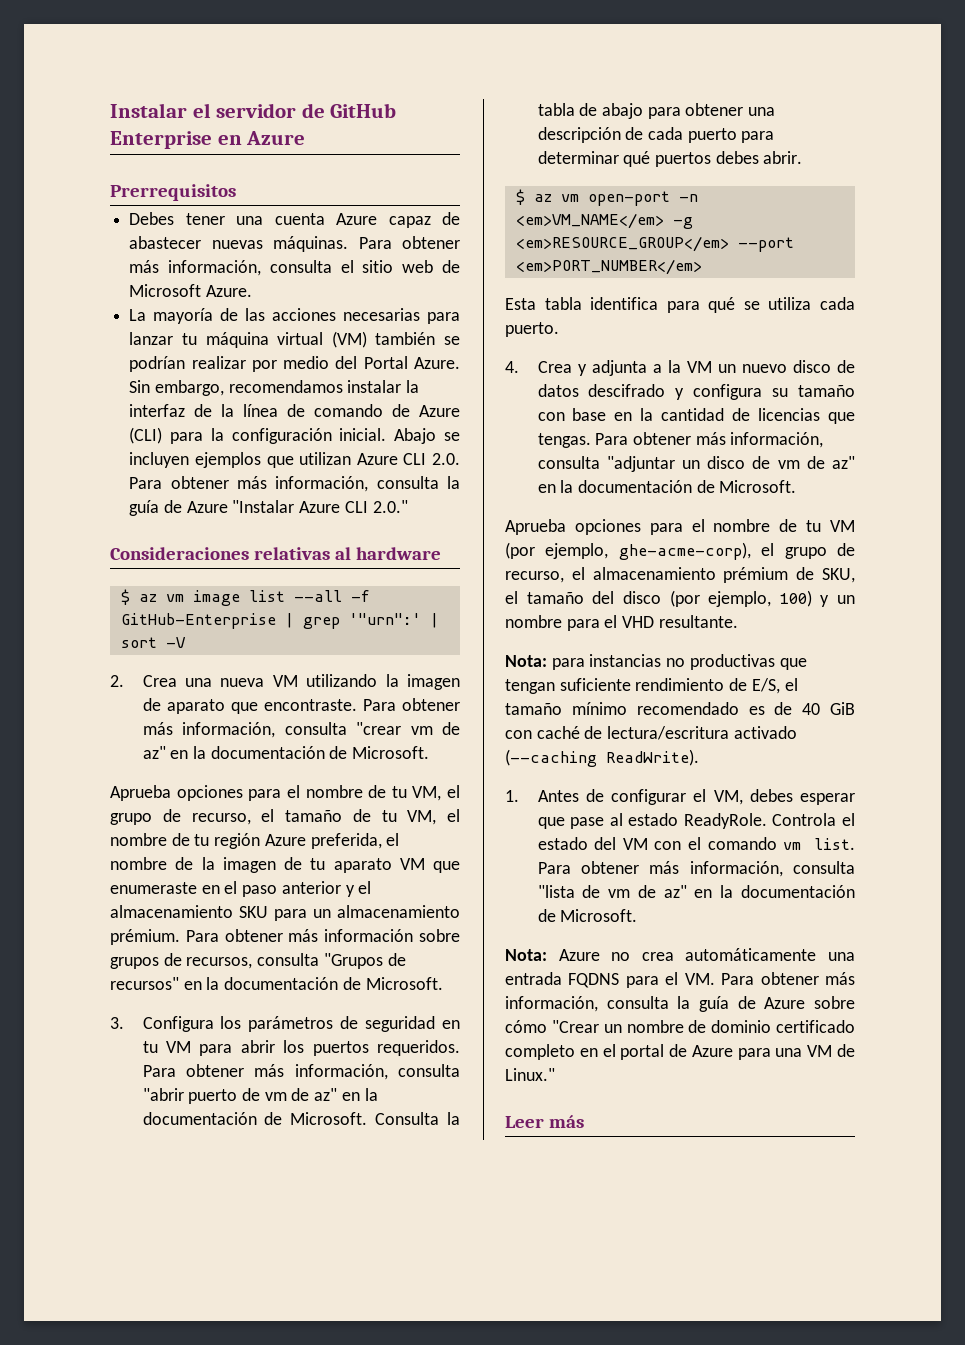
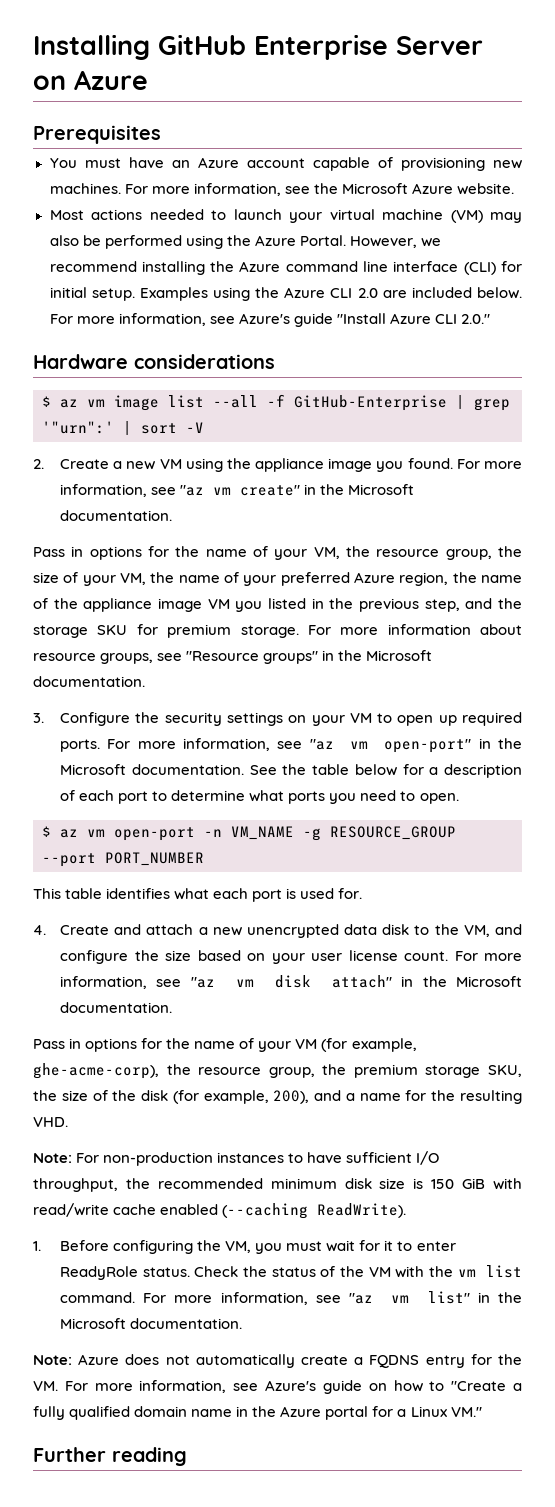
[110,103,397,118] [110,131,306,149] [110,184,236,201] [129,212,460,228] [129,236,460,252] [129,260,460,276] [129,284,252,297] [129,308,461,324] [129,331,460,348] [129,356,460,372] [129,380,420,396] [129,404,461,417] [129,427,460,444] [129,452,460,468] [129,476,460,492] [129,500,295,516] Instalar el servidor de GitHub Enterprise en Azure // Prerrequisitos // Debes tener una cuenta Azure capaz de abastecer nuevas máquinas. Para obtener más información, consulta el sitio web de Microsoft Azure. // La mayoría de las acciones necesarias para lanzar tu máquina virtual (VM) también se podrían realizar por medio del Portal Azure. Sin embargo, recomendamos instalar la interfaz de la línea de comando de Azure (CLI) para la configuración inicial. Abajo se incluyen ejemplos que utilizan Azure CLI 2.0. Para obtener más información, consulta la guía de Azure "Instalar -> [33,34,483,60] [33,70,148,90] [33,125,161,144] [49,157,522,171] [49,183,514,196] [49,209,522,223] [49,235,441,249] [49,261,522,275] [49,287,522,301] [49,313,386,327] Installing GitHub Enterprise Server on Azure // Prerequisites // You must have an Azure account capable of provisioning new machines. For more information, see the Microsoft Azure website. // Most actions needed to launch your virtual machine (VM) may also be performed using the Azure Portal. However, we recommend installing the Azure command line interface (CLI) for initial setup. Examples using the Azure CLI 2.0 are included below. For more information, see Azure's guide "Install
[110,547,441,560] Consideraciones relativas al hardware -> [33,354,275,369] Hardware considerations
[142,674,460,690] [142,698,460,714] [142,722,460,738] [142,746,430,759] [110,785,460,801] [110,809,460,825] [110,833,400,849] [110,857,460,873] [110,881,372,897] [110,905,460,921] [110,929,461,945] [110,953,406,969] [110,977,443,990] [110,1016,460,1032] [142,1040,460,1056] [142,1064,460,1080] [142,1088,378,1104] [142,1112,460,1125] [537,103,776,119] [537,127,775,143] [537,151,803,167] Crea una nueva VM utilizando la imagen de aparato que encontraste. Para obtener más información, consulta "crear vm de az" en la documentación de Microsoft. // Aprueba opciones para el nombre de tu VM, el grupo de recurso, el tamaño de tu VM, el nombre de tu región Azure preferida, el nombre de la imagen de tu aparato VM que enumeraste en el paso anterior y el almacenamiento SKU para un almacenamiento prémium. Para obtener más información sobre grupos de recursos, consulta "Grupos de recursos" en la documentación de Microsoft. // 3. Configura los parámetros de seguridad en tu VM para abrir los puertos requeridos. Para obtener más información, consulta "abrir puerto de vm de az" en la documentación de Microsoft. Consulta la tabla de abajo para obtener una descripción de cada puerto para determinar qué puertos debes abrir. -> [60,458,523,472] [60,484,415,497] [60,510,173,521] [33,546,522,560] [33,572,522,586] [33,598,523,612] [33,624,522,638] [33,650,433,664] [33,676,145,687] [33,712,522,726] [60,738,522,753] [60,764,522,778] [60,790,459,804] Create a new VM using the appliance image you found. For more information, see "az vm create" in the Microsoft documentation. // Pass in options for the name of your VM, the resource group, the size of your VM, the name of your preferred Azure region, the name of the appliance image VM you listed in the previous step, and the storage SKU for premium storage. For more information about resource groups, see "Resource groups" in the Microsoft documentation. // 3. Configure the security settings on your VM to open up required ports. For more information, see "az vm open-port" in the Microsoft documentation. See the table below for a description of each port to determine what ports you need to open.
[515,213,693,229] [515,236,794,252] [515,259,702,275] [505,297,855,313] [505,322,559,337] [505,360,855,376] [537,384,855,400] [537,408,855,424] [537,432,824,448] [537,456,855,472] [537,480,797,493] [505,519,855,535] [505,542,855,560] [505,567,855,583] [505,590,855,607] [505,615,738,631] [505,654,807,670] [505,678,798,694] [505,702,855,715] [505,726,797,740] [505,749,699,767] [505,789,855,805] [537,813,855,829] [537,837,855,850] [537,861,855,877] [537,885,855,898] [537,909,638,922] [505,948,855,961] [505,972,855,988] [505,996,855,1012] [505,1020,855,1033] [505,1044,855,1060] [505,1068,555,1081] [505,1115,584,1128] <em>VM_NAME</em> -g <em>RESOURCE_GROUP</em> --port <em>PORT_NUMBER</em> // Esta tabla identifica para qué se utiliza cada puerto. // 4. Crea y adjunta a la VM un nuevo disco de datos descifrado y configura su tamaño con base en la cantidad de licencias que tengas. Para obtener más información, consulta "adjuntar un disco de vm de az" en la documentación de Microsoft. // Aprueba opciones para el nombre de tu VM (por ejemplo, ghe-acme-corp), el grupo de recurso, el almacenamiento prémium de SKU, el tamaño del disco (por ejemplo, 100) y un nombre para el VHD resultante. // Nota: para instancias no productivas que tengan suficiente rendimiento de E/S, el tamaño mínimo recomendado es de 40 GiB con caché de lectura/escritura activado (--caching ReadWrite). // 1. Antes de configurar el VM, debes esperar que pase al estado ReadyRole. Controla el estado del VM con el comando vm list. Para obtener más información, consulta "lista de vm de az" en la documentación de Microsoft. // Nota: Azure no crea automáticamente una entrada FQDNS para el VM. Para obtener más información, consulta la guía de Azure sobre cómo "Crear un nombre de dominio certificado completo en el portal de Azure para una VM de Linux." // Leer más -> [231,826,456,841] [42,852,204,867] [33,888,363,902] [33,924,523,938] [60,950,522,964] [60,975,522,989] [60,1002,173,1013] [33,1038,417,1052] [33,1063,522,1079] [33,1090,522,1104] [33,1117,68,1127] [33,1151,440,1166] [33,1178,523,1192] [33,1203,407,1219] [33,1240,456,1254] [60,1265,523,1280] [60,1291,522,1305] [60,1318,243,1329] [33,1354,522,1368] [33,1380,522,1394] [33,1406,482,1420] [33,1447,187,1466] VM_NAME -g RESOURCE_GROUP --port PORT_NUMBER // This table identifies what each port is used for. // 4. Create and attach a new unencrypted data disk to the VM, and configure the size based on your user license count. For more information, see "az vm disk attach" in the Microsoft documentation. // Pass in options for the name of your VM (for example, ghe-acme-corp), the resource group, the premium storage SKU, the size of the disk (for example, 200), and a name for the resulting VHD. // Note: For non-production instances to have sufficient I/O throughput, the recommended minimum disk size is 150 GiB with read/write cache enabled (--caching ReadWrite). // 1. Before configuring the VM, you must wait for it to enter ReadyRole status. Check the status of the VM with the vm list command. For more information, see "az vm list" in the Microsoft documentation. // Note: Azure does not automatically create a FQDNS entry for the VM. For more information, see Azure's guide on how to "Create a fully qualified domain name in the Azure portal for a Linux VM." // Further reading

